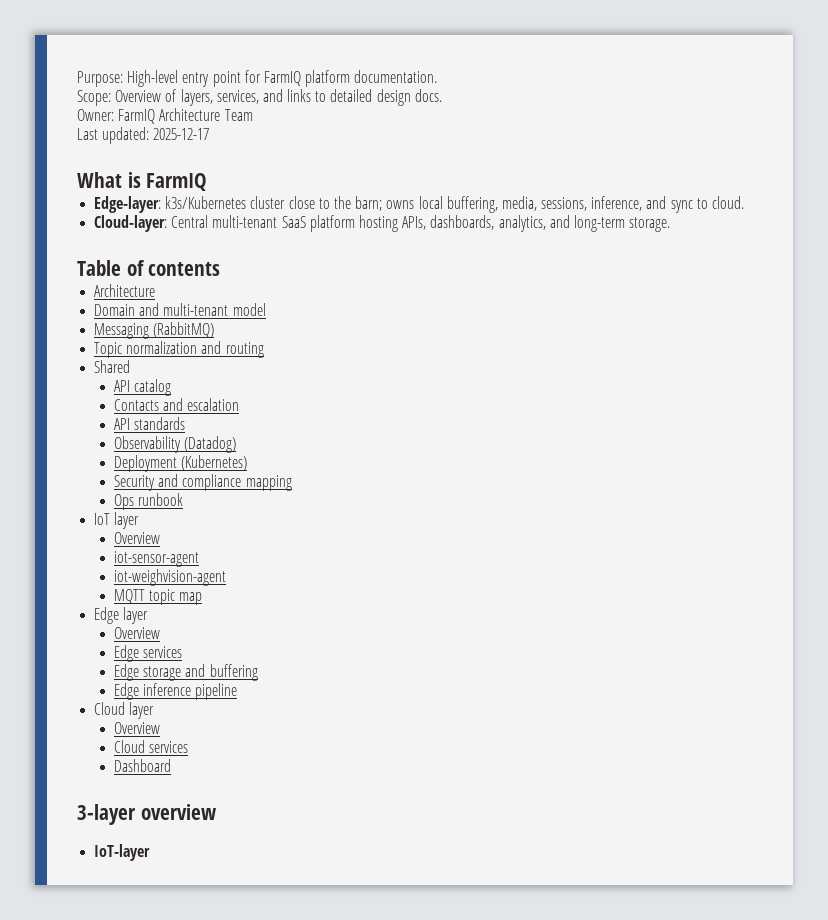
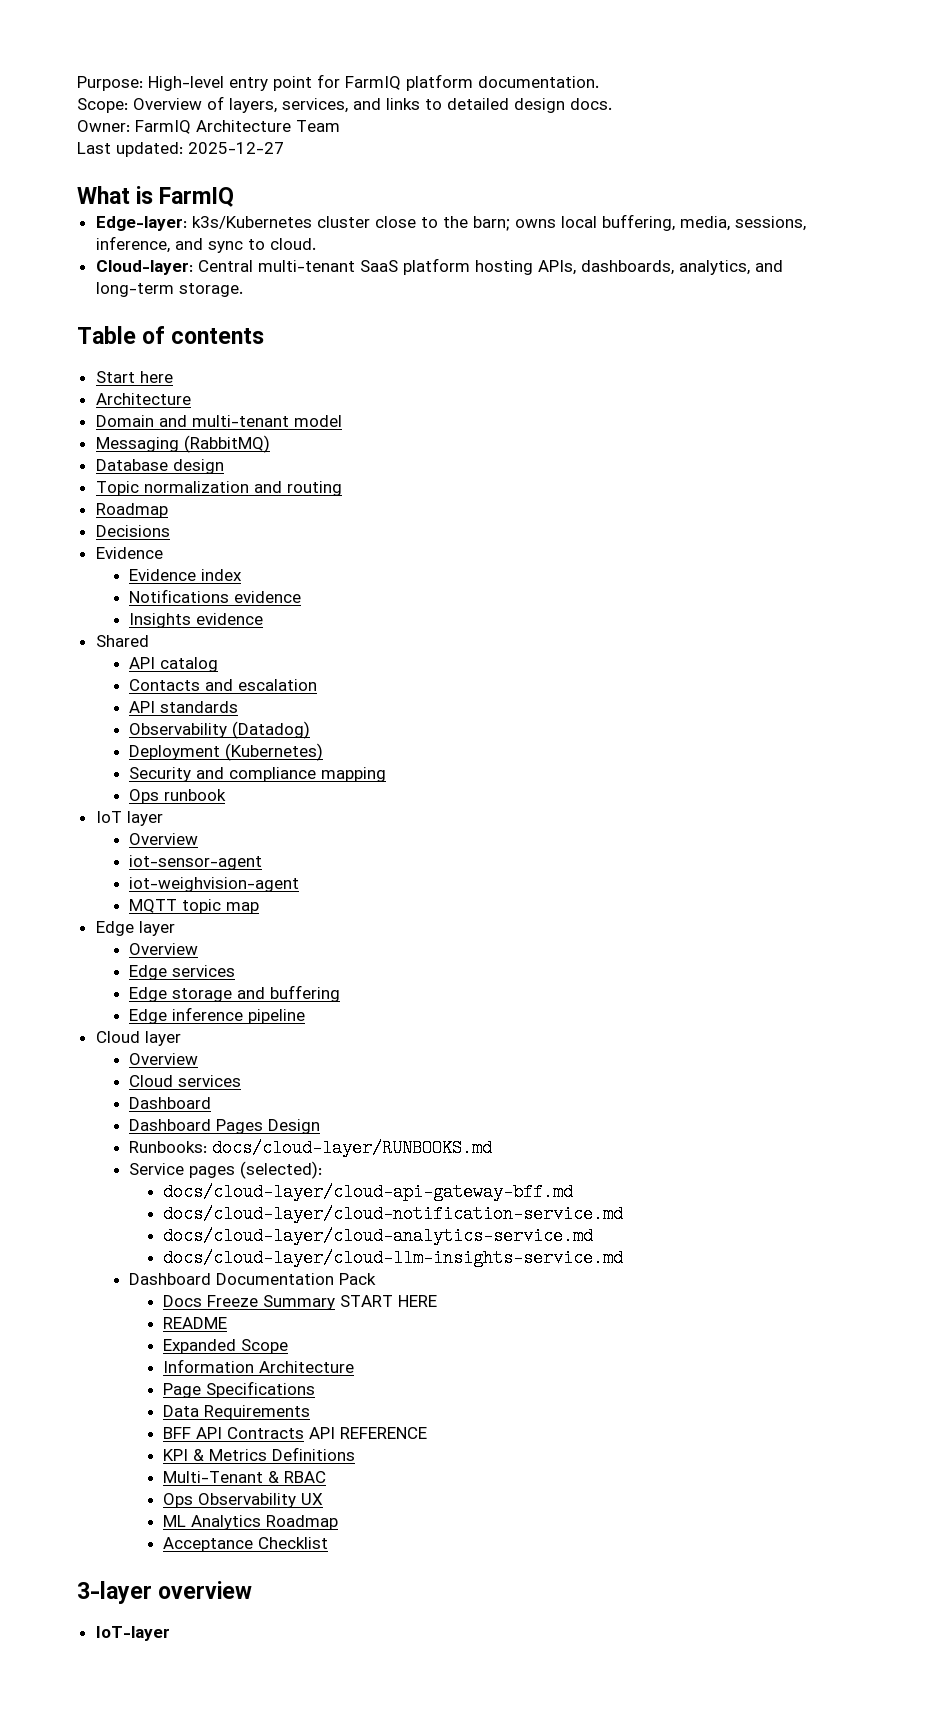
[153,128,210,140] 2025-12-17 -> [188,142,284,154] 2025-12-27
(221, 269) none -> [95,371,173,383] // Start here
(215, 330) none -> [95,459,224,474] // Database design
(264, 350) none -> [95,503,168,518] [95,525,170,537] [95,547,163,559] [129,569,243,581] [129,589,302,603] [129,613,264,628] // Roadmap // Decisions // Evidence // Evidence index // Notifications evidence // Insights evidence
(172, 765) none -> [129,1119,321,1134] [129,1139,493,1157] [129,1161,323,1179] [162,1183,573,1201] [162,1205,623,1223] [162,1227,593,1245] [162,1249,623,1267] [129,1273,377,1285] [162,1295,437,1310] [162,1317,227,1329] [162,1339,288,1354] [162,1359,354,1373] [162,1381,315,1398] [162,1405,310,1420] [162,1427,427,1439] [162,1447,355,1461] [162,1471,326,1483] [162,1493,323,1508] [162,1515,338,1530] [162,1537,328,1552] // Dashboard Pages Design // Runbooks: docs/cloud-layer/RUNBOOKS.md // Service pages (selected): // docs/cloud-layer/cloud-api-gateway-bff.md // docs/cloud-layer/cloud-notification-service.md // docs/cloud-layer/cloud-analytics-service.md // docs/cloud-layer/cloud-llm-insights-service.md // Dashboard Documentation Pack // Docs Freeze Summary START HERE // README // Expanded Scope // Information Architecture // Page Specifications // Data Requirements // BFF API Contracts API REFERENCE // KPI & Metrics Definitions // Multi-Tenant & RBAC // Ops Observability UX // ML Analytics Roadmap // Acceptance Checklist

